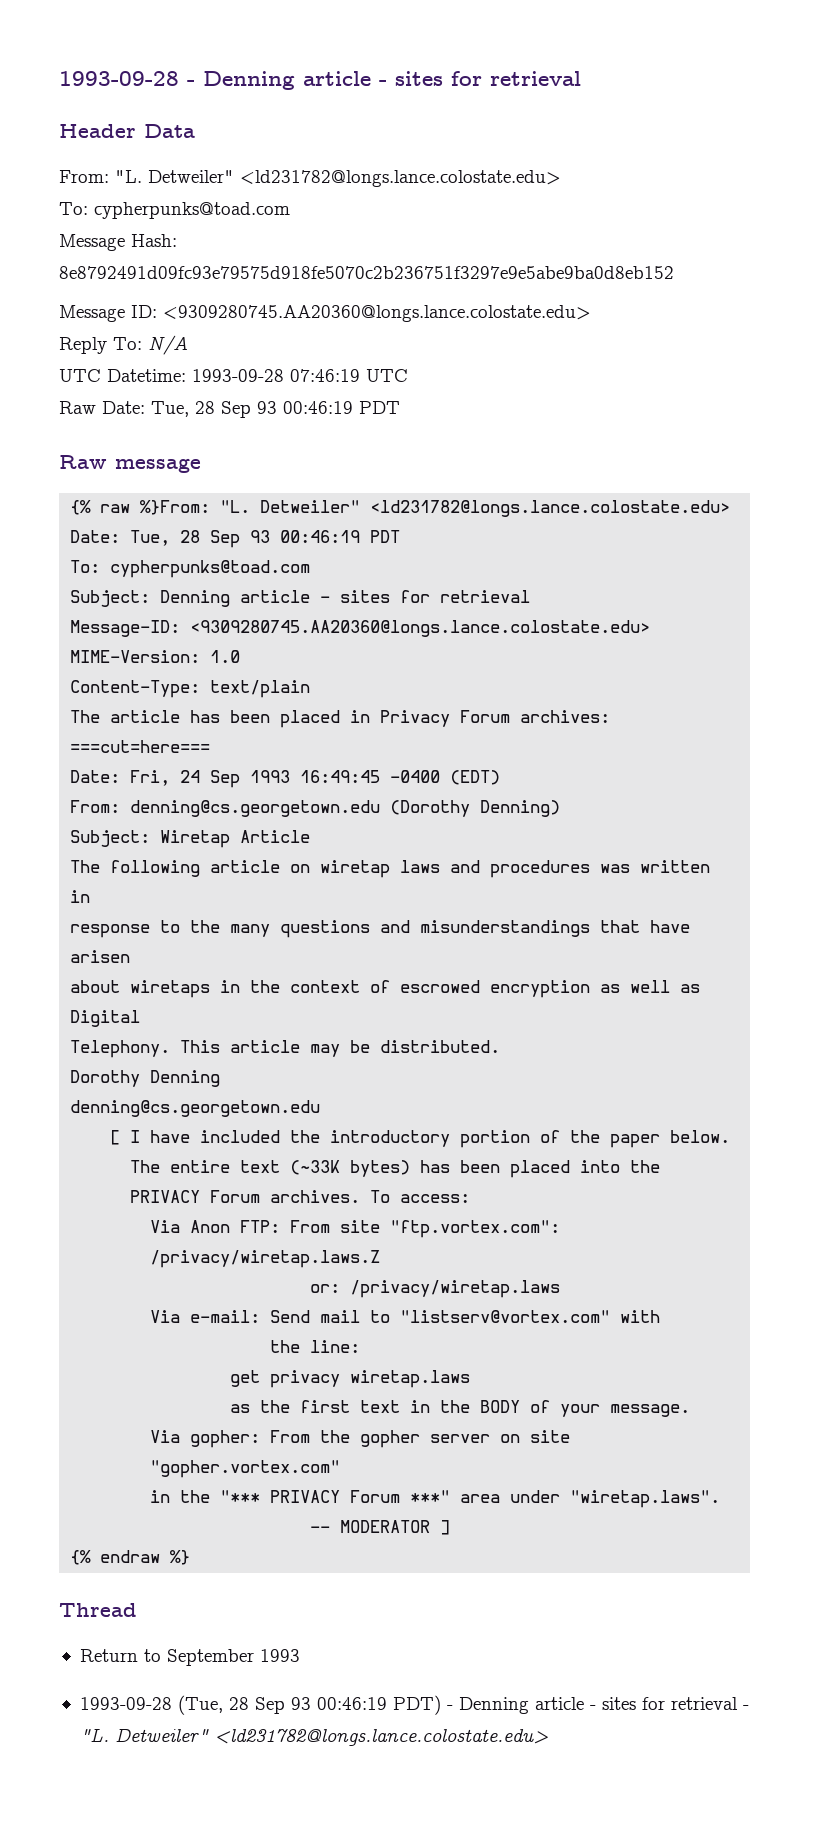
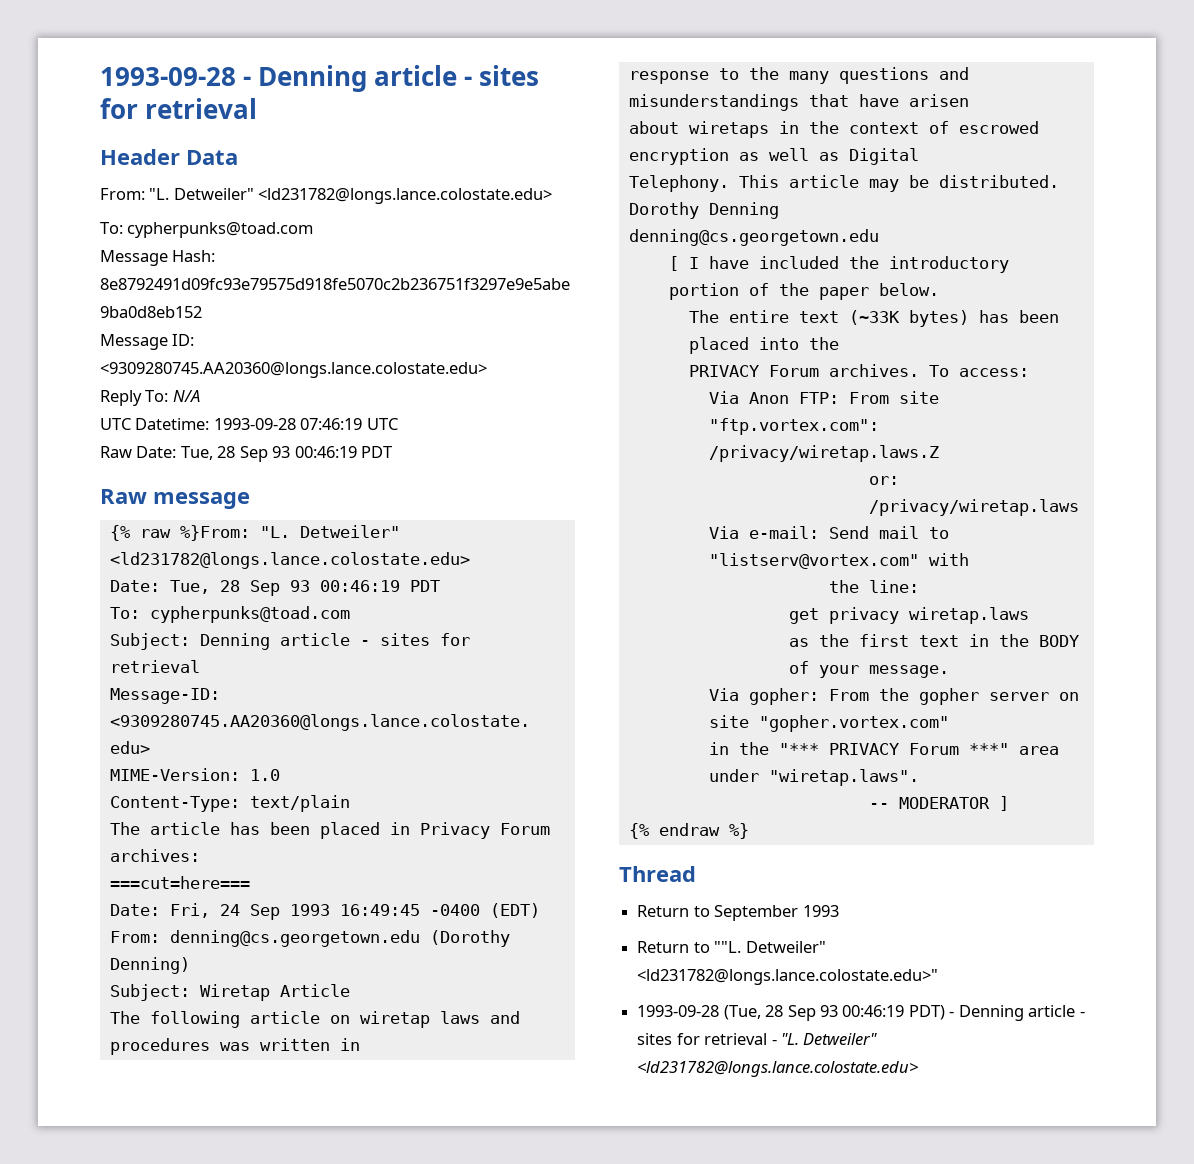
(300, 1655) none -> [637,941,826,953] [637,969,939,985] // Return to ""L. Detweiler" <ld231782@longs.lance.colostate.edu>"

